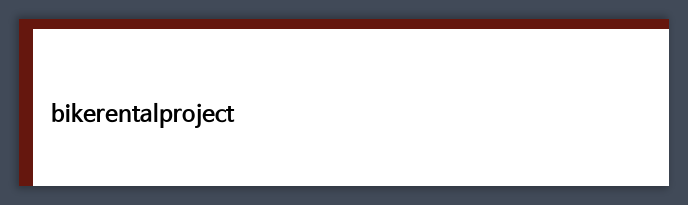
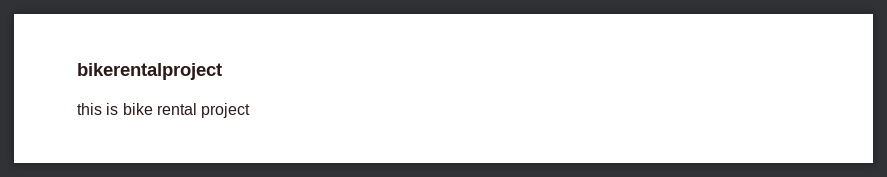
(235, 115) none -> [77,103,251,118] // this is bike rental project

